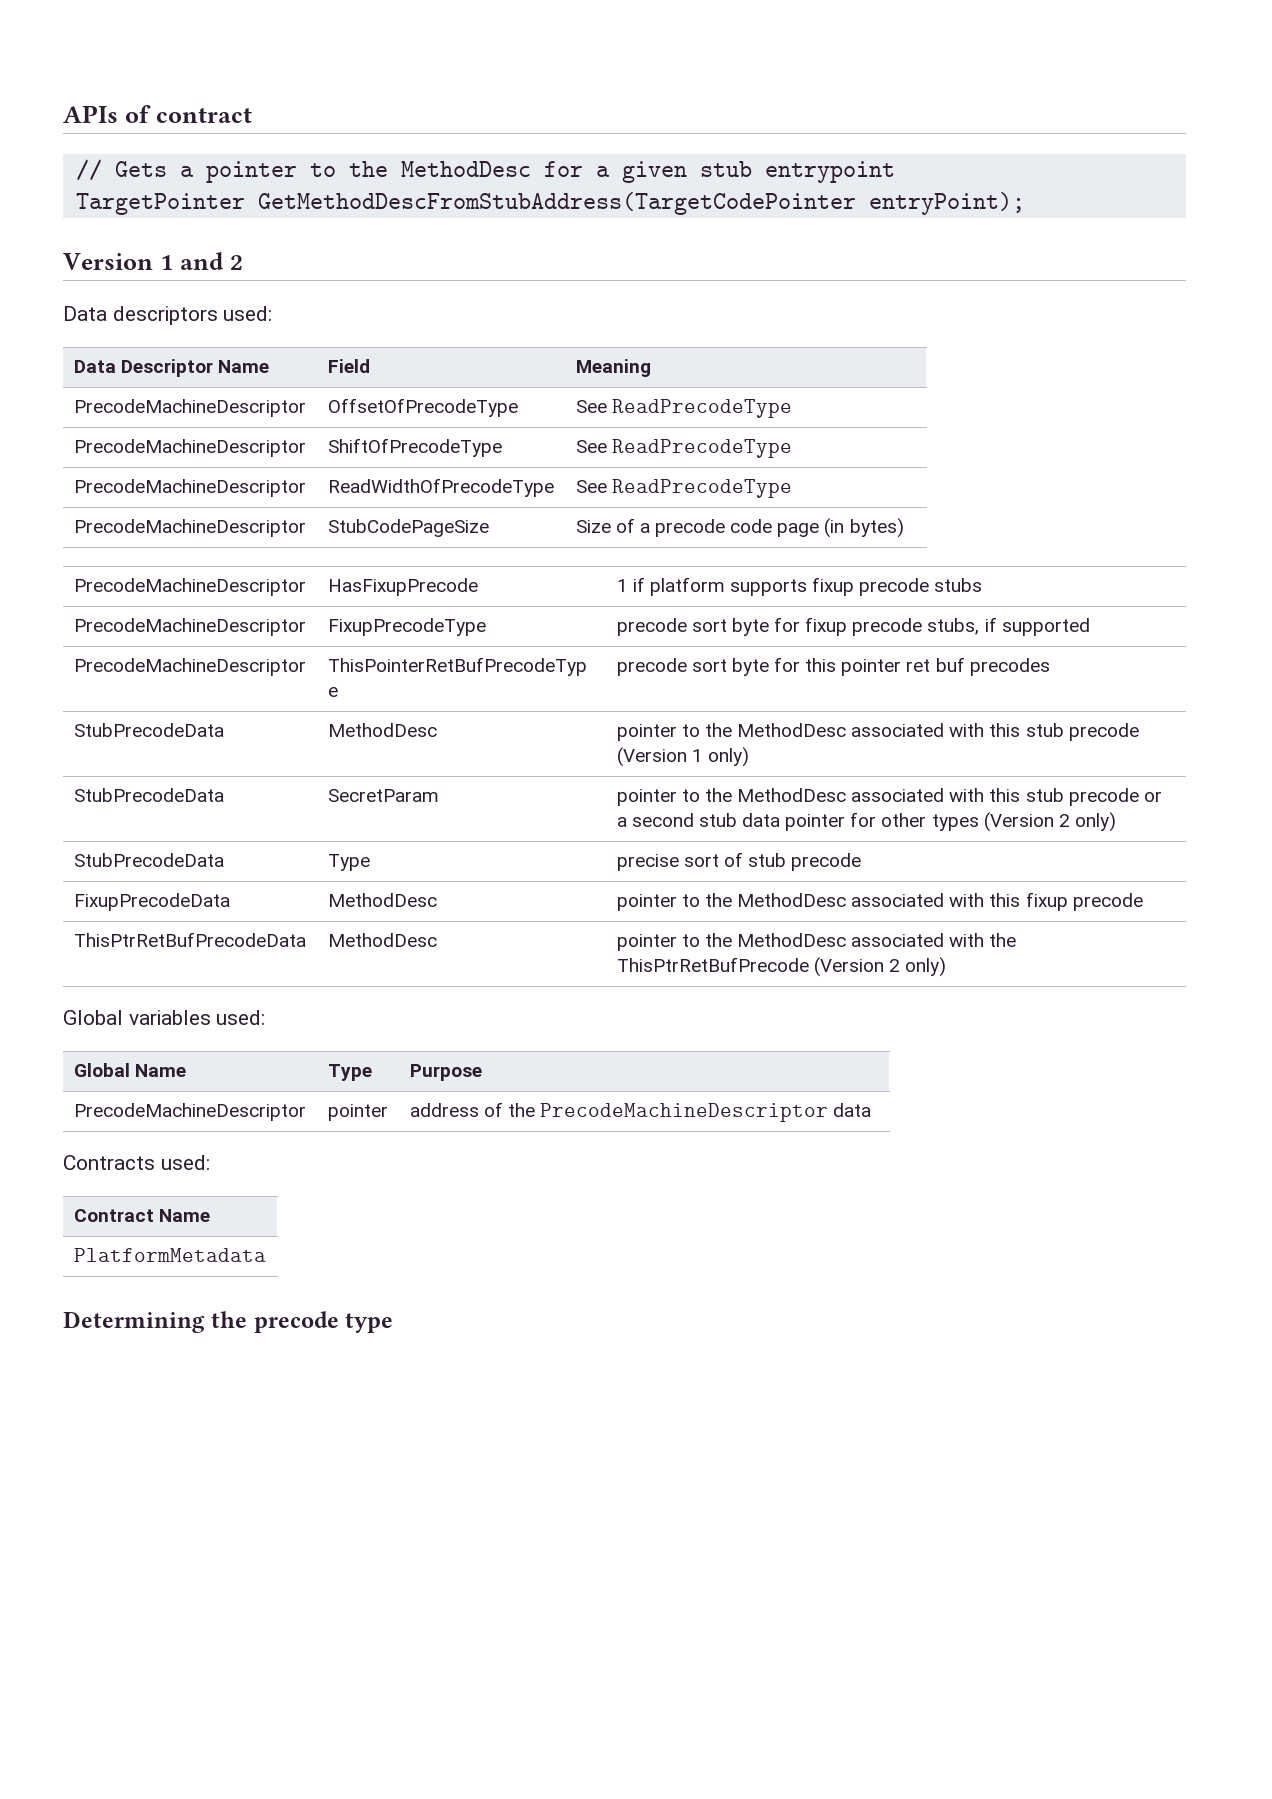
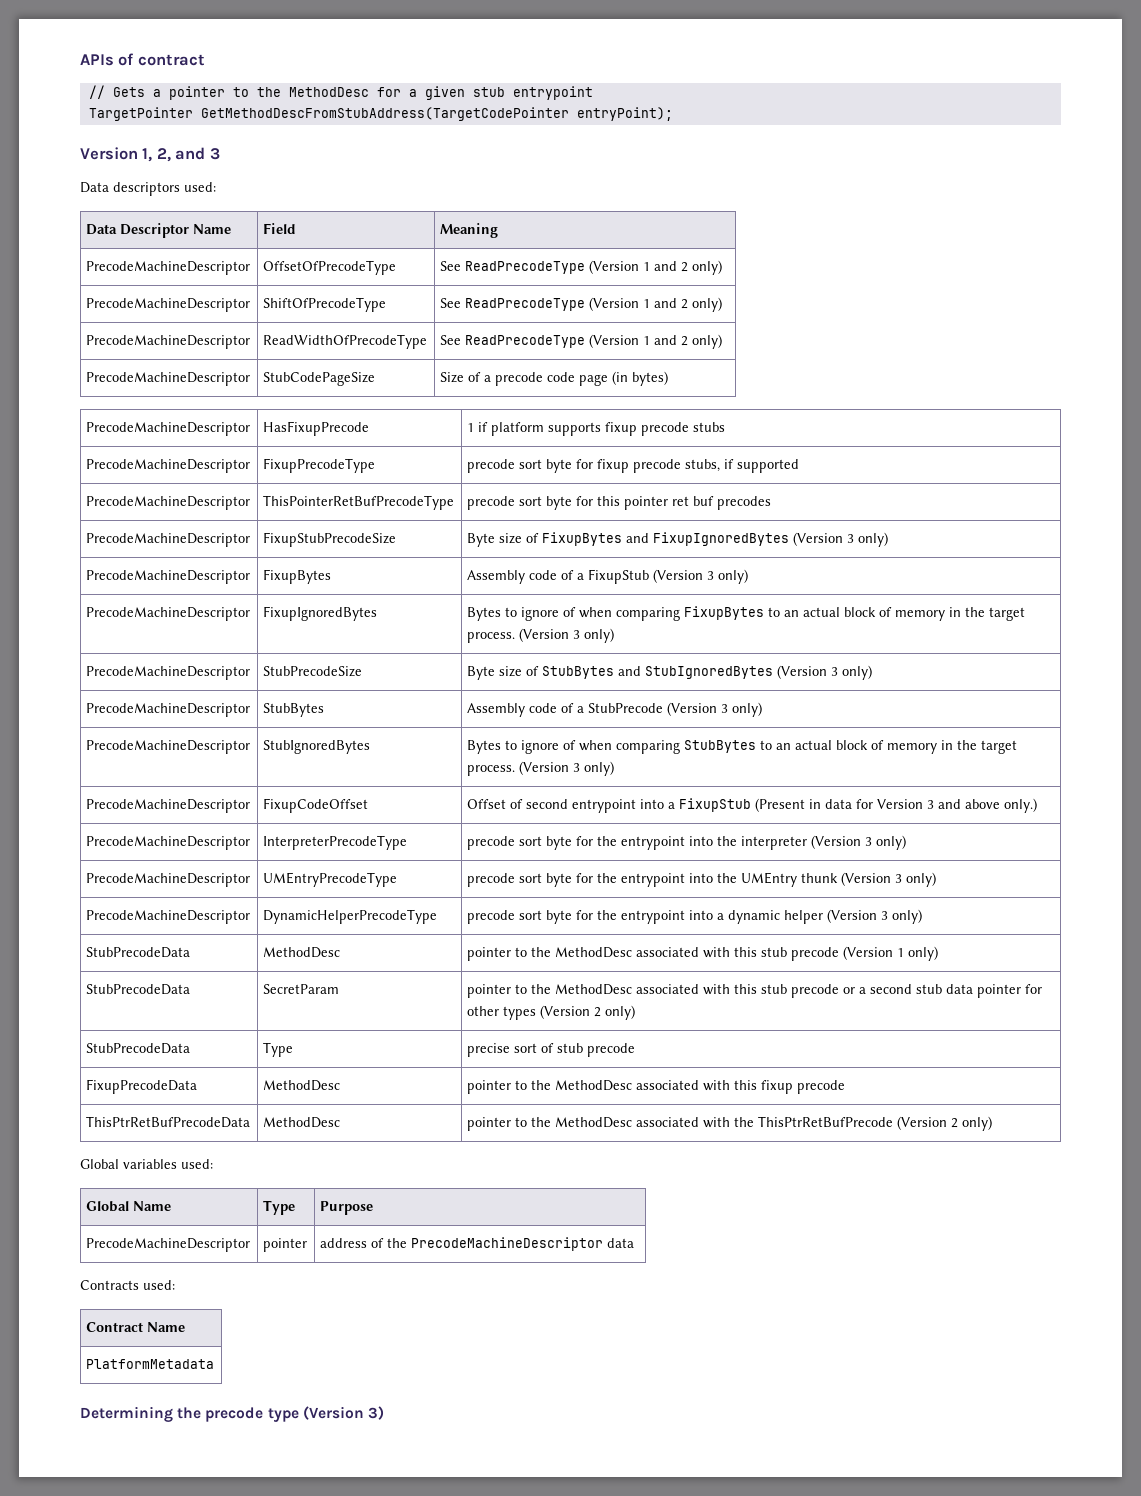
[159,252,243,270] 1 and 2 -> [142,147,220,162] 1, 2, and 3
(792, 408) none -> [589,260,723,275] (Version 1 and 2 only)
(792, 448) none -> [589,297,723,312] (Version 1 and 2 only)
(792, 488) none -> [589,334,723,349] (Version 1 and 2 only)
(1050, 667) none -> [86,533,251,547] [263,532,397,547] [467,532,889,547] [86,570,251,584] [263,569,332,584] [467,569,749,584] [86,607,251,621] [263,606,378,621] [467,606,1026,621] [467,628,615,643] [86,666,251,680] [263,666,363,677] [467,665,873,680] [86,703,251,717] [263,703,325,717] [467,702,763,717] [86,740,251,754] [263,740,371,754] [467,740,1018,754] [467,761,615,776] [86,799,251,813] [263,798,369,813] [467,798,1038,813] [86,836,251,850] [263,835,408,850] [467,835,907,850] [86,873,251,887] [263,872,398,887] [467,872,937,887] [86,910,251,924] [263,909,438,924] [467,909,923,924] // PrecodeMachineDescriptor | FixupStubPrecodeSize | Byte size of FixupBytes and FixupIgnoredBytes (Version 3 only) // PrecodeMachineDescriptor | FixupBytes | Assembly code of a FixupStub (Version 3 only) // PrecodeMachineDescriptor | FixupIgnoredBytes | Bytes to ignore of when comparing FixupBytes to an actual block of memory in the target process. (Version 3 only) // PrecodeMachineDescriptor | StubPrecodeSize | Byte size of StubBytes and StubIgnoredBytes (Version 3 only) // PrecodeMachineDescriptor | StubBytes | Assembly code of a StubPrecode (Version 3 only) // PrecodeMachineDescriptor | StubIgnoredBytes | Bytes to ignore of when comparing StubBytes to an actual block of memory in the target process. (Version 3 only) // PrecodeMachineDescriptor | FixupCodeOffset | Offset of second entrypoint into a FixupStub (Present in data for Version 3 and above only.) // PrecodeMachineDescriptor | InterpreterPrecodeType | precode sort byte for the entrypoint into the interpreter (Version 3 only) // PrecodeMachineDescriptor | UMEntryPrecodeType | precode sort byte for the entrypoint into the UMEntry thunk (Version 3 only) // PrecodeMachineDescriptor | DynamicHelperPrecodeType | precode sort byte for the entrypoint into a dynamic helper (Version 3 only)
(394, 1323) none -> [302,1406,384,1420] (Version 3)

